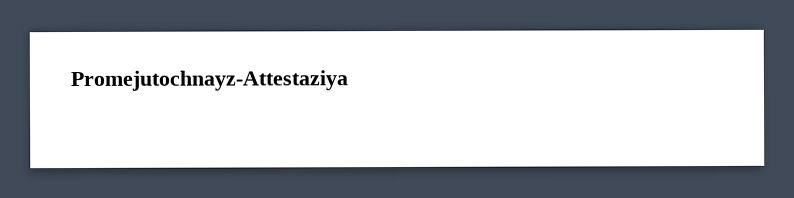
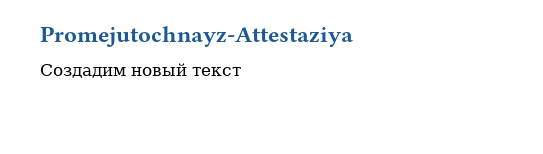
(348, 81) none -> [40,63,241,78] // Создадим новый текст

